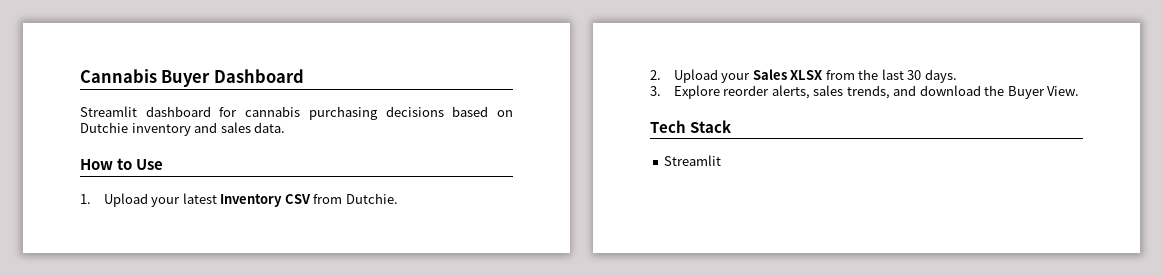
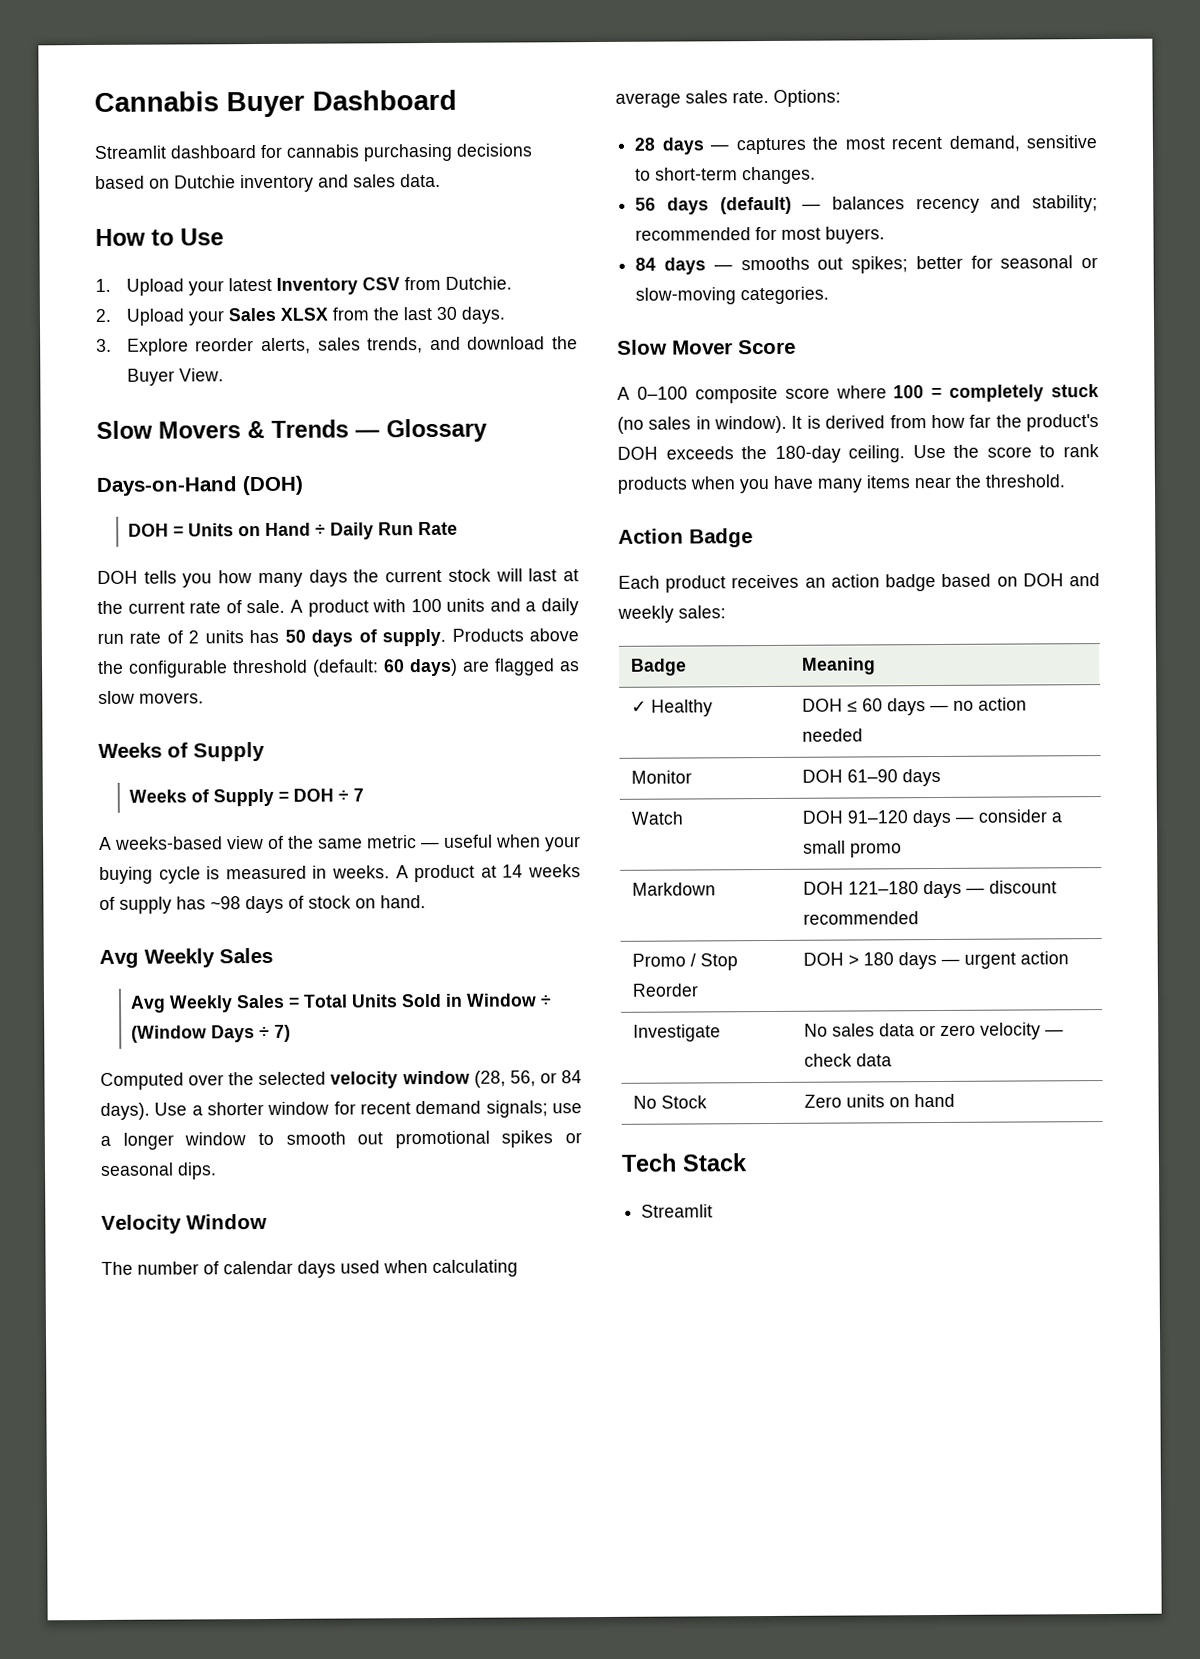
(1080, 91) none -> [96,418,487,443] [96,475,304,496] [127,521,458,540] [97,568,580,588] [97,598,579,617] [97,628,579,647] [97,658,580,678] [98,690,204,704] [98,741,265,762] [128,788,364,807] [99,834,581,852] [99,864,582,884] [99,895,426,914] [99,947,273,968] [129,993,552,1013] [130,1024,291,1043] [100,1070,582,1090] [100,1100,582,1120] [100,1130,582,1150] [100,1162,217,1180] [101,1213,267,1234] [101,1259,518,1278] [615,89,841,108] [634,135,1097,155] [635,166,817,185] [635,195,1098,215] [635,226,886,244] [635,255,1098,275] [635,286,830,305] [617,339,796,355] [617,384,1099,404] [617,414,1099,434] [617,444,1099,463] [617,474,1065,494] [618,528,753,548] [618,573,1100,593] [617,605,726,623] [630,658,688,676] [801,657,877,675] [631,699,714,717] [802,697,1028,716] [802,728,864,742] [631,770,693,784] [802,768,942,787] [631,811,684,825] [802,809,1063,828] [803,840,903,858] [632,882,717,896] [803,880,1058,899] [803,911,920,925] [632,953,739,971] [632,983,699,997] [803,951,1070,970] [633,1024,722,1042] [804,1022,1065,1040] [804,1053,893,1067] [633,1095,708,1109] [804,1093,956,1108] // Slow Movers & Trends — Glossary // Days-on-Hand (DOH) // DOH = Units on Hand ÷ Daily Run Rate // DOH tells you how many days the current stock will last at the current rate of sale. A product with 100 units and a daily run rate of 2 units has 50 days of supply. Products above the configurable threshold (default: 60 days) are flagged as slow movers. // Weeks of Supply // Weeks of Supply = DOH ÷ 7 // A weeks-based view of the same metric — useful when your buying cycle is measured in weeks. A product at 14 weeks of supply has ~98 days of stock on hand. // Avg Weekly Sales // Avg Weekly Sales = Total Units Sold in Window ÷ (Window Days ÷ 7) // Computed over the selected velocity window (28, 56, or 84 days). Use a shorter window for recent demand signals; use a longer window to smooth out promotional spikes or seasonal dips. // Velocity Window // The number of calendar days used when calculating average sales rate. Options: // 28 days — captures the most recent demand, sensitive to short-term changes. // 56 days (default) — balances recency and stability; recommended for most buyers. // 84 days — smooths out spikes; better for seasonal or slow-moving categories. // Slow Mover Score // A 0–100 composite score where 100 = completely stuck (no sales in window). It is derived from how far the product's DOH exceeds the 180-day ceiling. Use the score to rank products when you have many items near the threshold. // Action Badge // Each product receives an action badge based on DOH and weekly sales: // Badge | Meaning // ✓ Healthy | DOH ≤ 60 days — no action needed // Monitor | DOH 61–90 days // Watch | DOH 91–120 days — consider a small promo // Markdown | DOH 121–180 days — discount recommended // Promo / Stop Reorder | DOH > 180 days — urgent action // Investigate | No sales data or zero velocity — check data // No Stock | Zero units on hand

